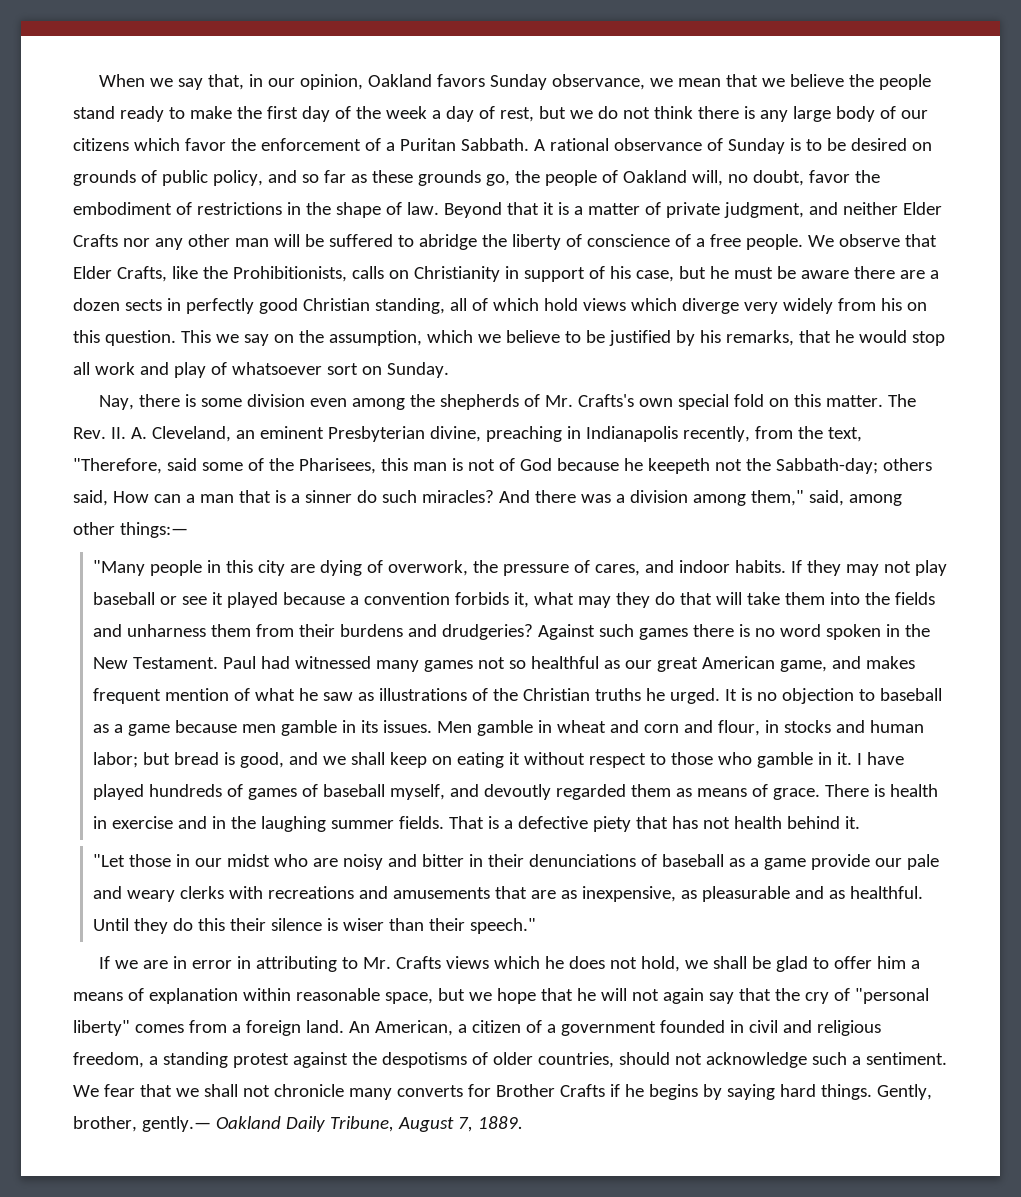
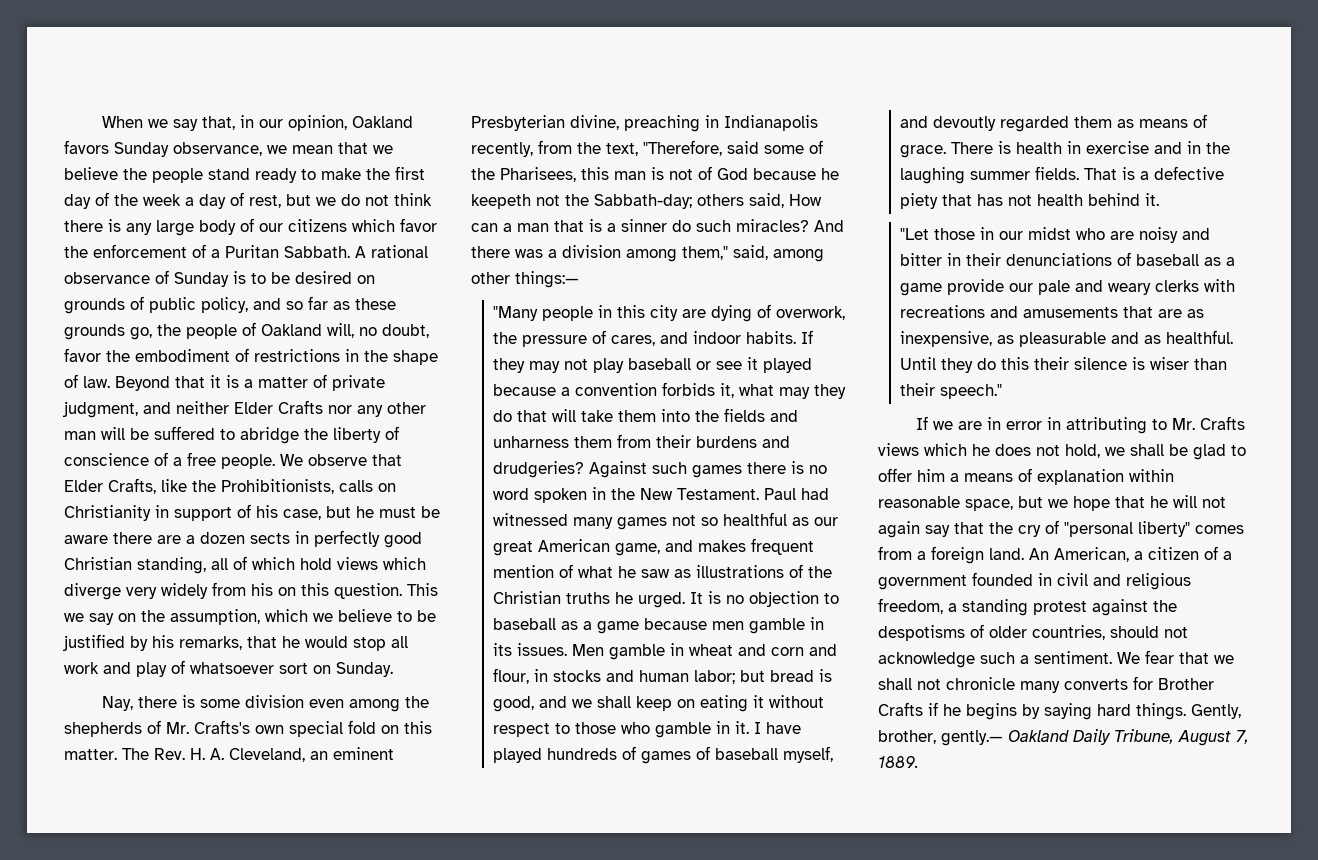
[110,427,126,439] II. -> [190,748,205,760] H.

